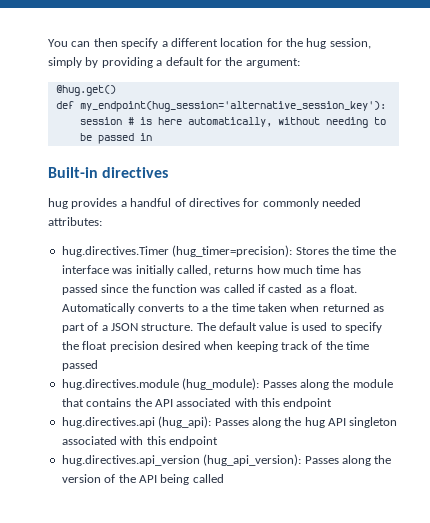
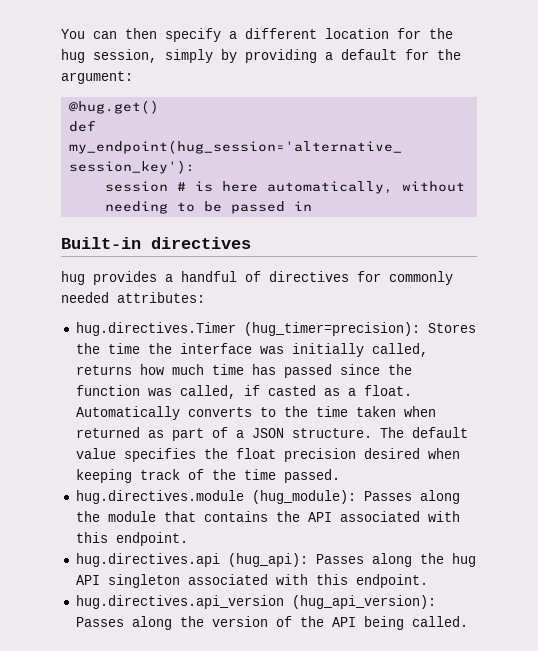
[223,284,255,293] called -> [179,385,236,399] called,
[201,306,208,312] a -> (276, 412) none
[290,322,382,333] is used to specify -> [123,448,196,462] specifies
[61,360,98,371] passed -> [283,469,340,483] passed.
[283,398,333,409] endpoint -> [115,532,188,546] endpoint.
[168,436,218,447] endpoint -> [355,574,428,588] endpoint.
[192,474,224,483] called -> [411,616,468,627] called.

